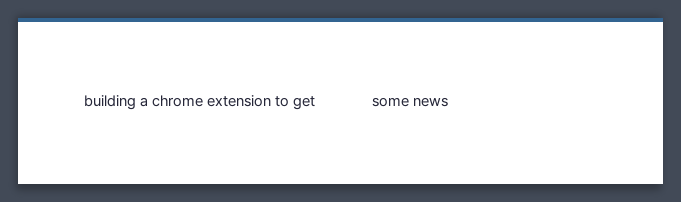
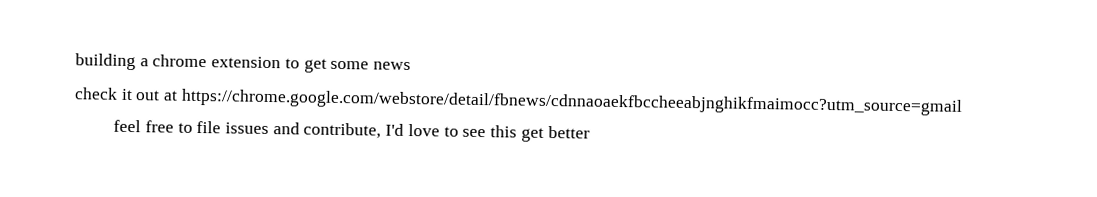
(449, 102) none -> [74,87,963,116] [113,119,590,142] // check it out at https://chrome.google.com/webstore/detail/fbnews/cdnnaoaekfbccheeabjnghikfmaimocc?utm_source=gmail // feel free to file issues and contribute, I'd love to see this get better

